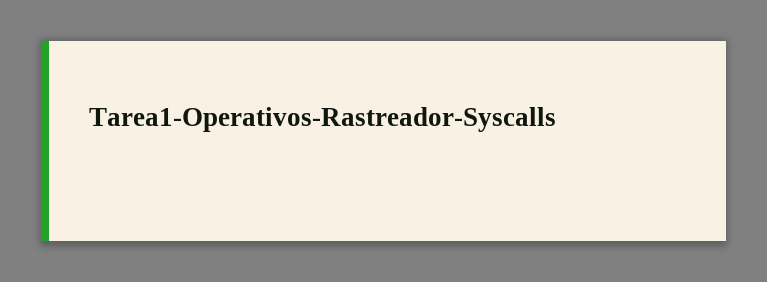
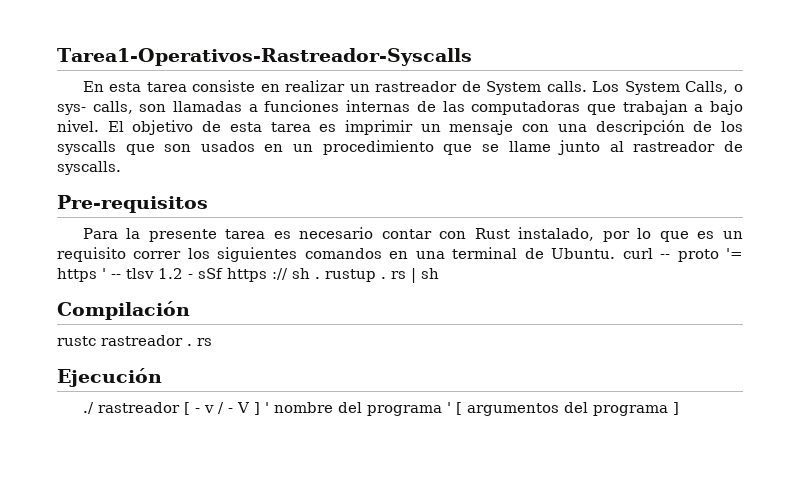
(556, 119) none -> [82,80,743,95] [57,100,744,115] [57,120,743,135] [57,140,744,155] [57,161,121,175] [57,195,208,213] [82,227,743,242] [57,247,743,262] [57,268,439,283] [57,301,190,320] [57,335,212,346] [57,368,162,387] [82,402,679,416] // En esta tarea consiste en realizar un rastreador de System calls. Los System Calls, o sys- calls, son llamadas a funciones internas de las computadoras que trabajan a bajo nivel. El objetivo de esta tarea es imprimir un mensaje con una descripción de los syscalls que son usados en un procedimiento que se llame junto al rastreador de syscalls. // Pre-requisitos // Para la presente tarea es necesario contar con Rust instalado, por lo que es un requisito correr los siguientes comandos en una terminal de Ubuntu. curl -- proto '= https ' -- tlsv 1.2 - sSf https :// sh . rustup . rs | sh // Compilación // rustc rastreador . rs // Ejecución // ./ rastreador [ - v / - V ] ' nombre del programa ' [ argumentos del programa ]

